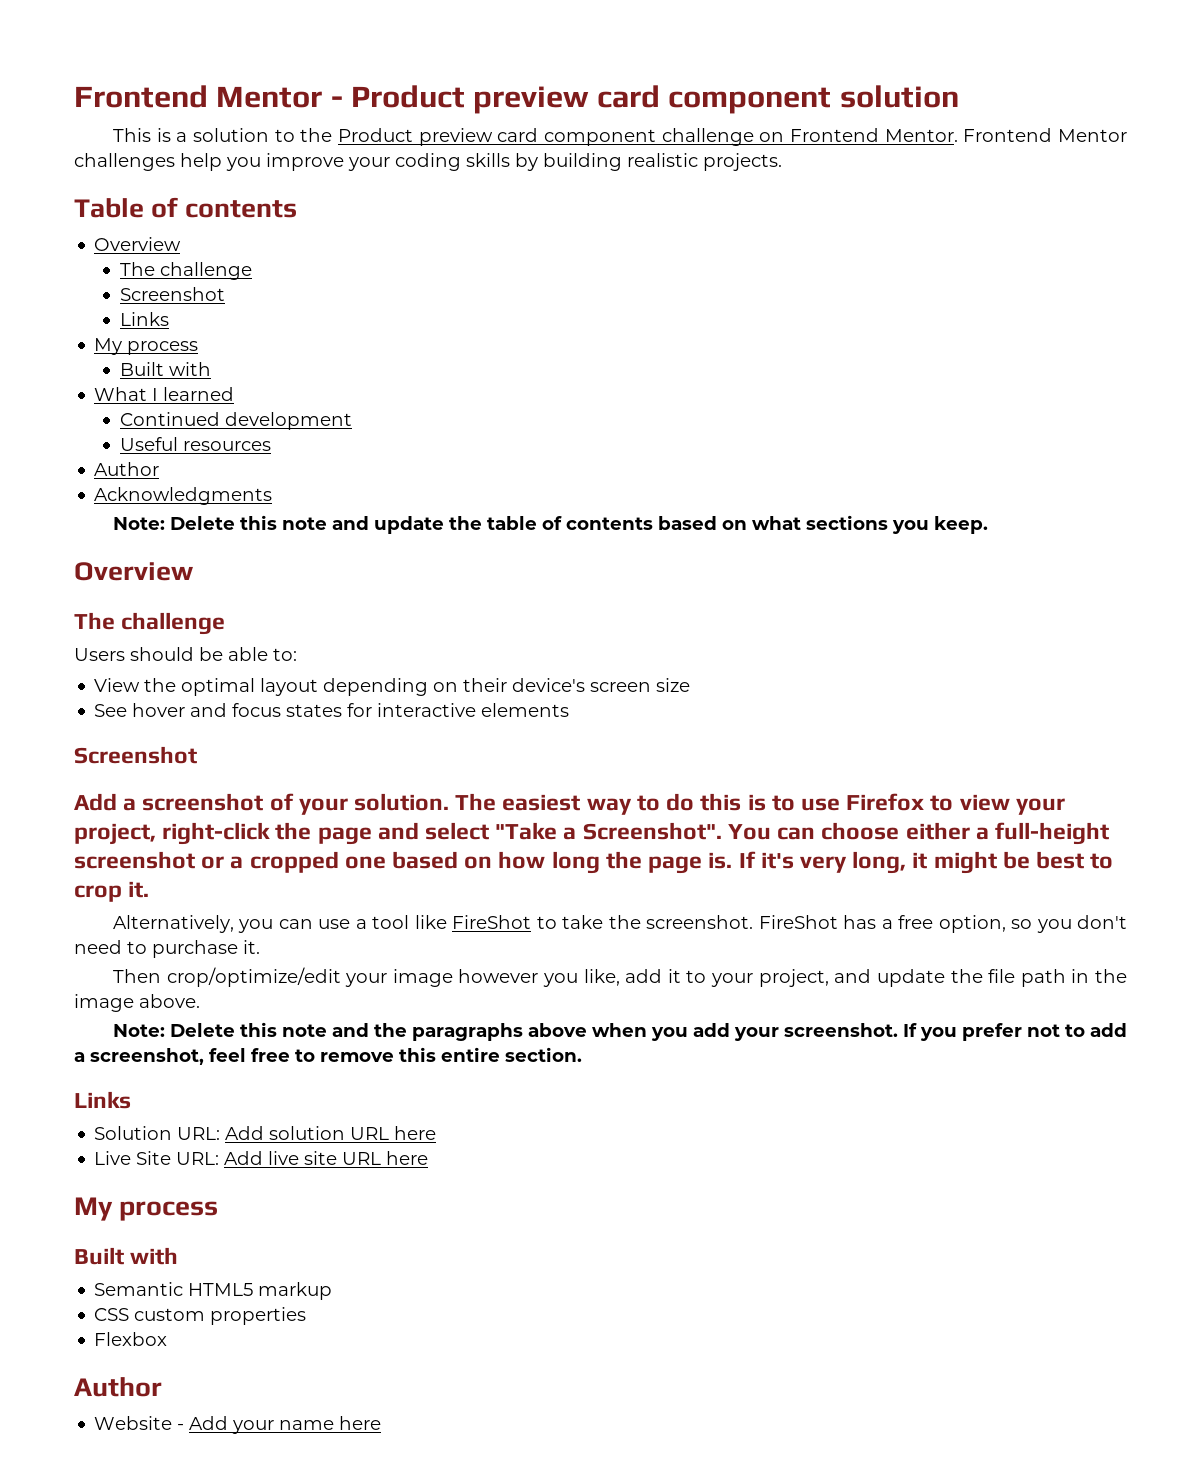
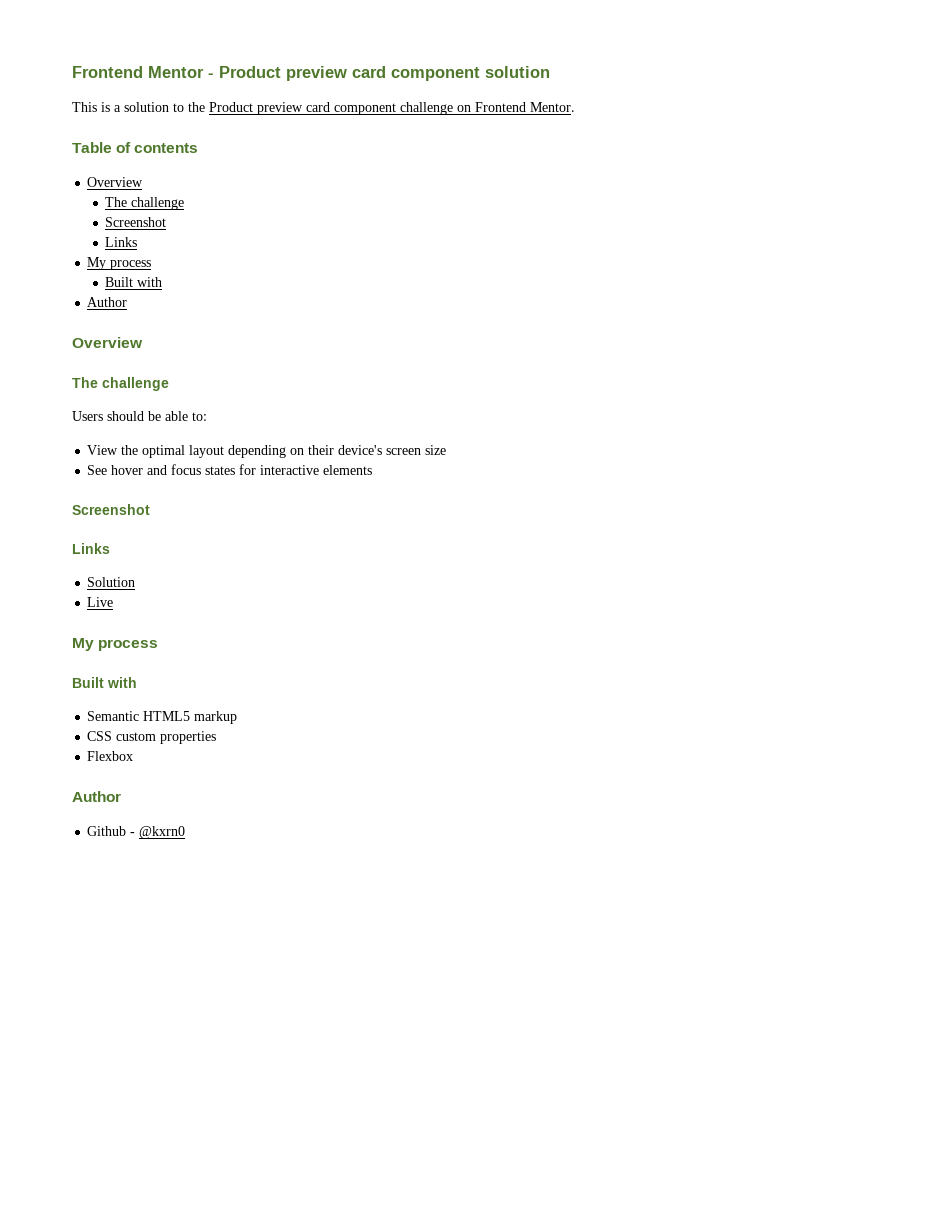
[963,128,1127,142] [74,153,782,171] Frontend Mentor challenges help you improve your coding skills by building realistic projects. -> (575, 107) none
[94,387,235,401] [119,412,352,430] [119,437,271,451] [94,462,160,476] [94,487,273,505] [112,515,988,534] What I learned // Continued development // Useful resources // Author // Acknowledgments // Note: Delete this note and update the table of contents based on what sections you keep. -> [87,297,128,307] Author
[74,793,1065,815] [74,822,1109,845] [74,851,1114,874] [74,881,150,902] [112,915,1127,933] [74,940,260,958] [112,967,1128,987] [74,994,200,1012] [112,1022,1128,1041] [74,1047,582,1065] [74,1091,131,1109] [94,1126,437,1140] [94,1151,429,1165] Add a screenshot of your solution. The easiest way to do this is to use Firefox to view your project, right-click the page and select "Take a Screenshot". You can choose either a full-height screenshot or a cropped one based on how long the page is. If it's very long, it might be best to crop it. // Alternatively, you can use a tool like FireShot to take the screenshot. FireShot has a free option, so you don't need to purchase it. // Then crop/optimize/edit your image however you like, add it to your project, and update the file path in the image above. // Note: Delete this note and the paragraphs above when you add your screenshot. If you prefer not to add a screenshot, feel free to remove this entire section. // Links // Solution URL: Add solution URL here // Live Site URL: Add live site URL here -> [72,543,110,554] [87,577,136,587] [87,597,114,607] Links // Solution // Live
[94,1416,382,1434] Website - Add your name here -> [87,826,186,839] Github - @kxrn0

